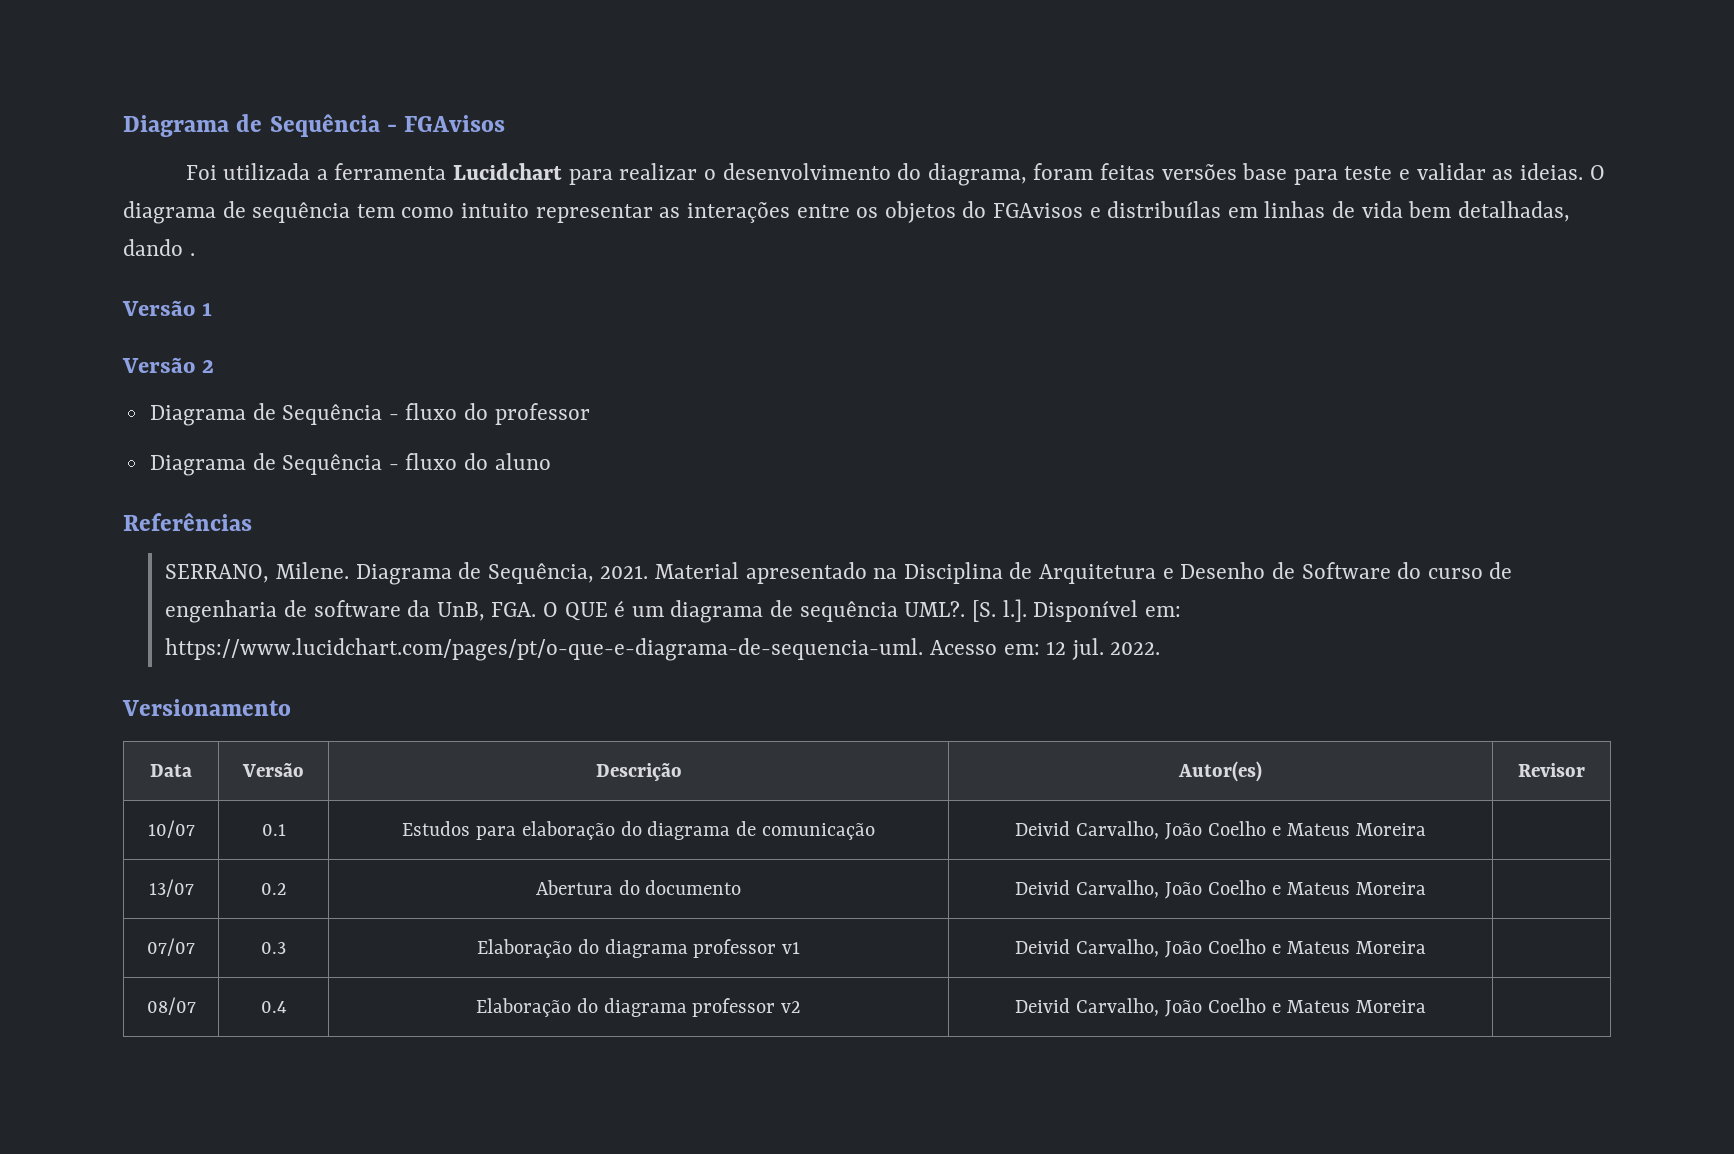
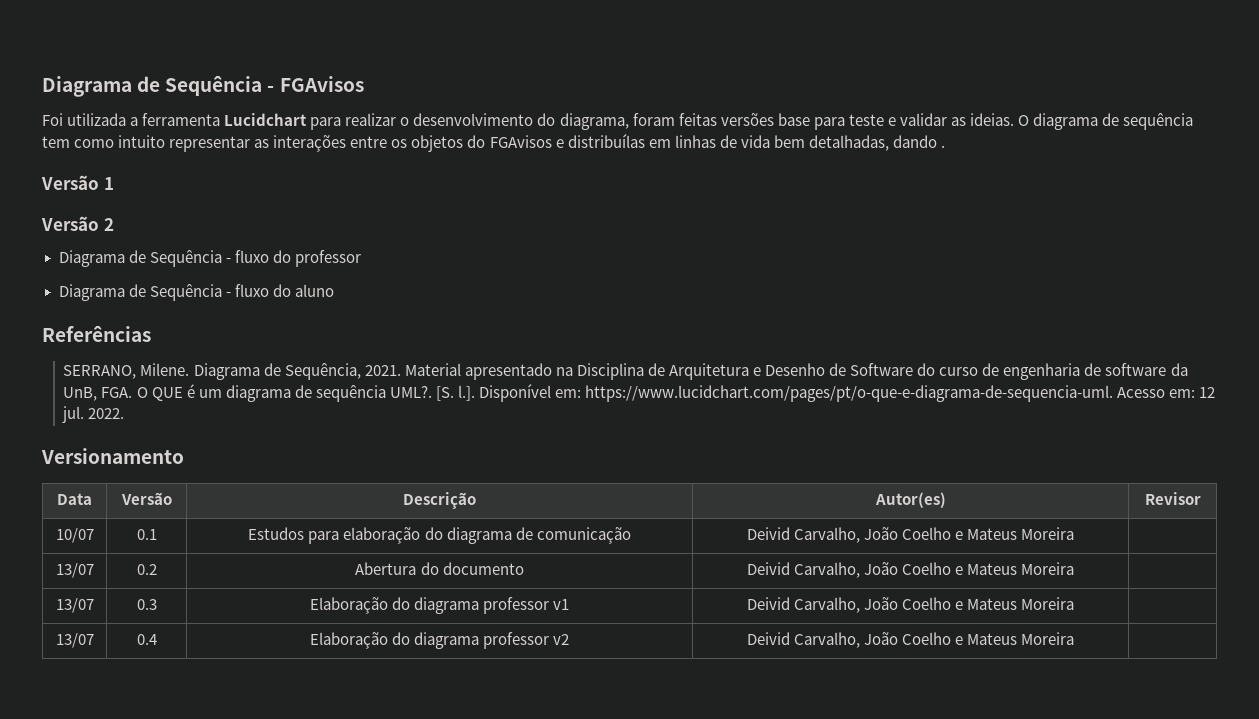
[147,938,195,956] 07/07 -> [55,598,94,613] 13/07
[146,997,196,1015] 08/07 -> [55,633,94,648] 13/07

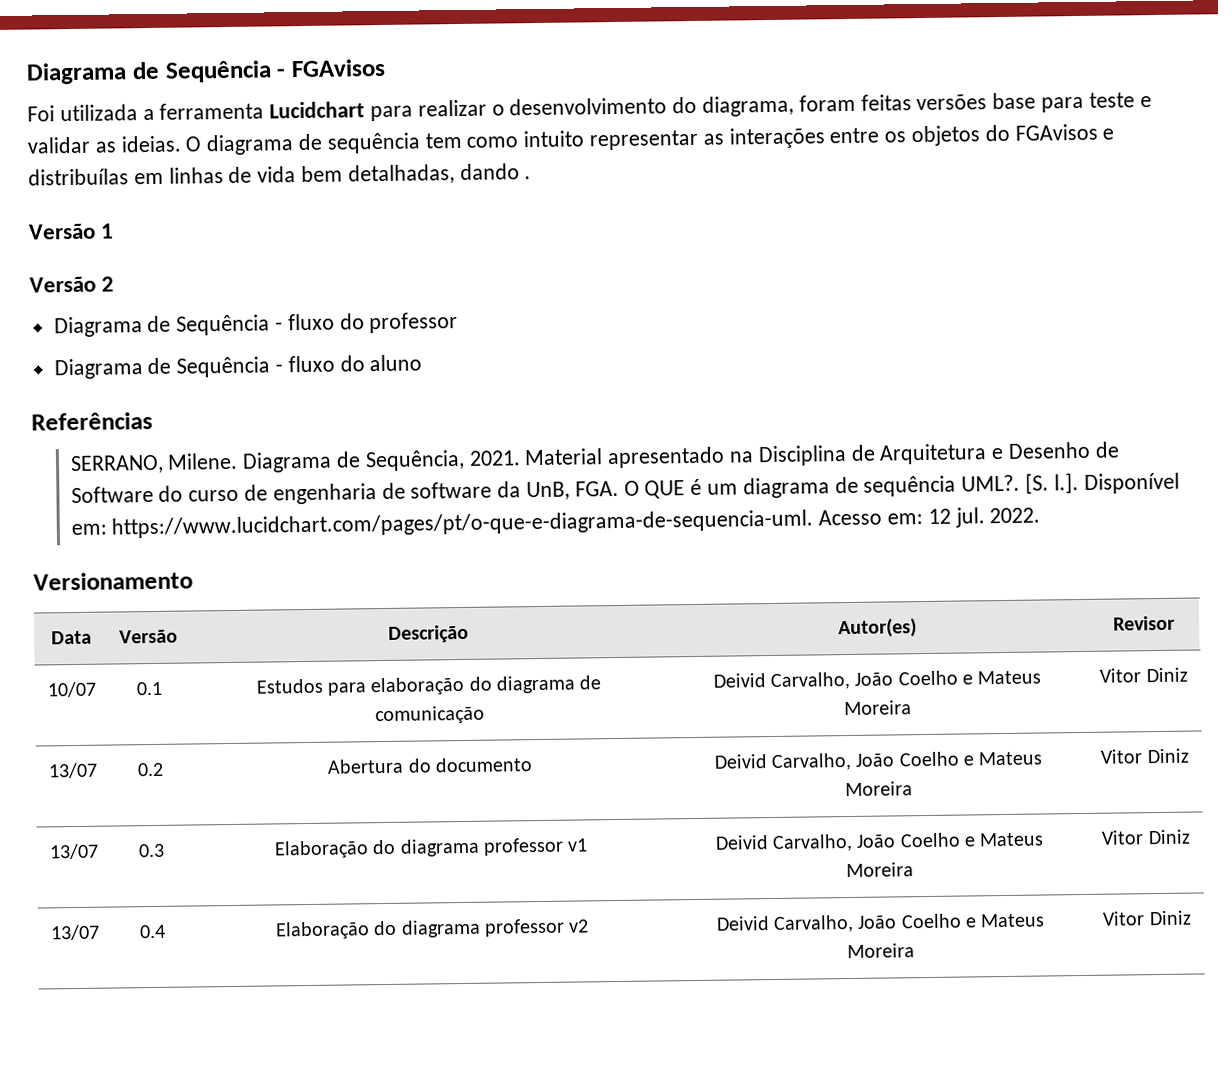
(1075, 533) none -> [1099,667,1188,683] Vitor Diniz
(1075, 568) none -> [1100,748,1189,764] Vitor Diniz
(1075, 603) none -> [1101,829,1191,845] Vitor Diniz
(1075, 638) none -> [1102,910,1192,926] Vitor Diniz

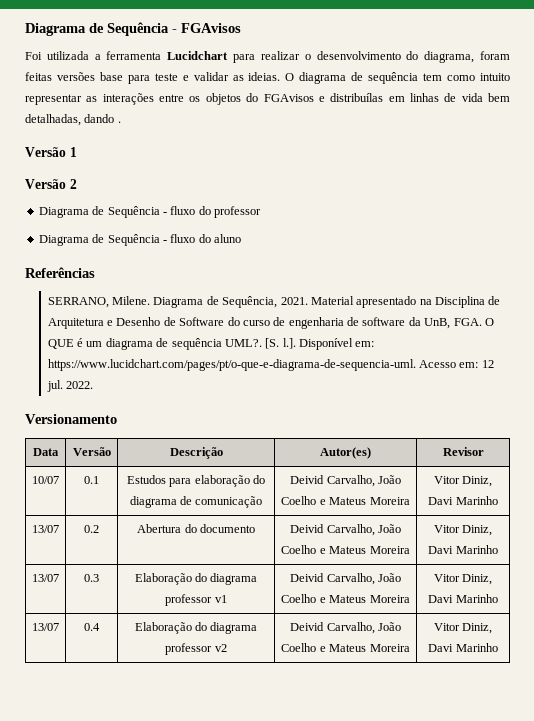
[1145,667,1188,683] Diniz -> [462,476,493,487] [428,496,498,505] Diniz, Davi Marinho
[1146,748,1189,764] Diniz -> [462,525,493,536] [428,545,498,554] Diniz, Davi Marinho
[1147,829,1191,845] Diniz -> [462,574,493,585] [428,594,498,603] Diniz, Davi Marinho
[1148,910,1192,926] Diniz -> [462,623,493,634] [428,643,498,652] Diniz, Davi Marinho

